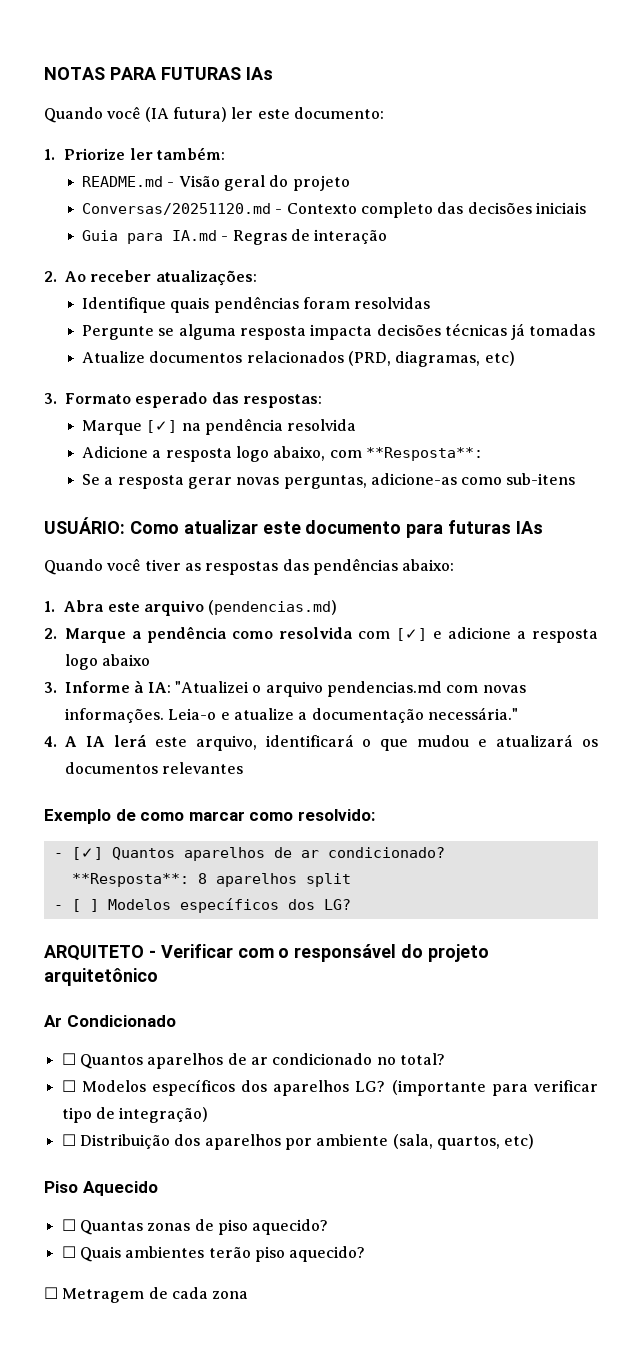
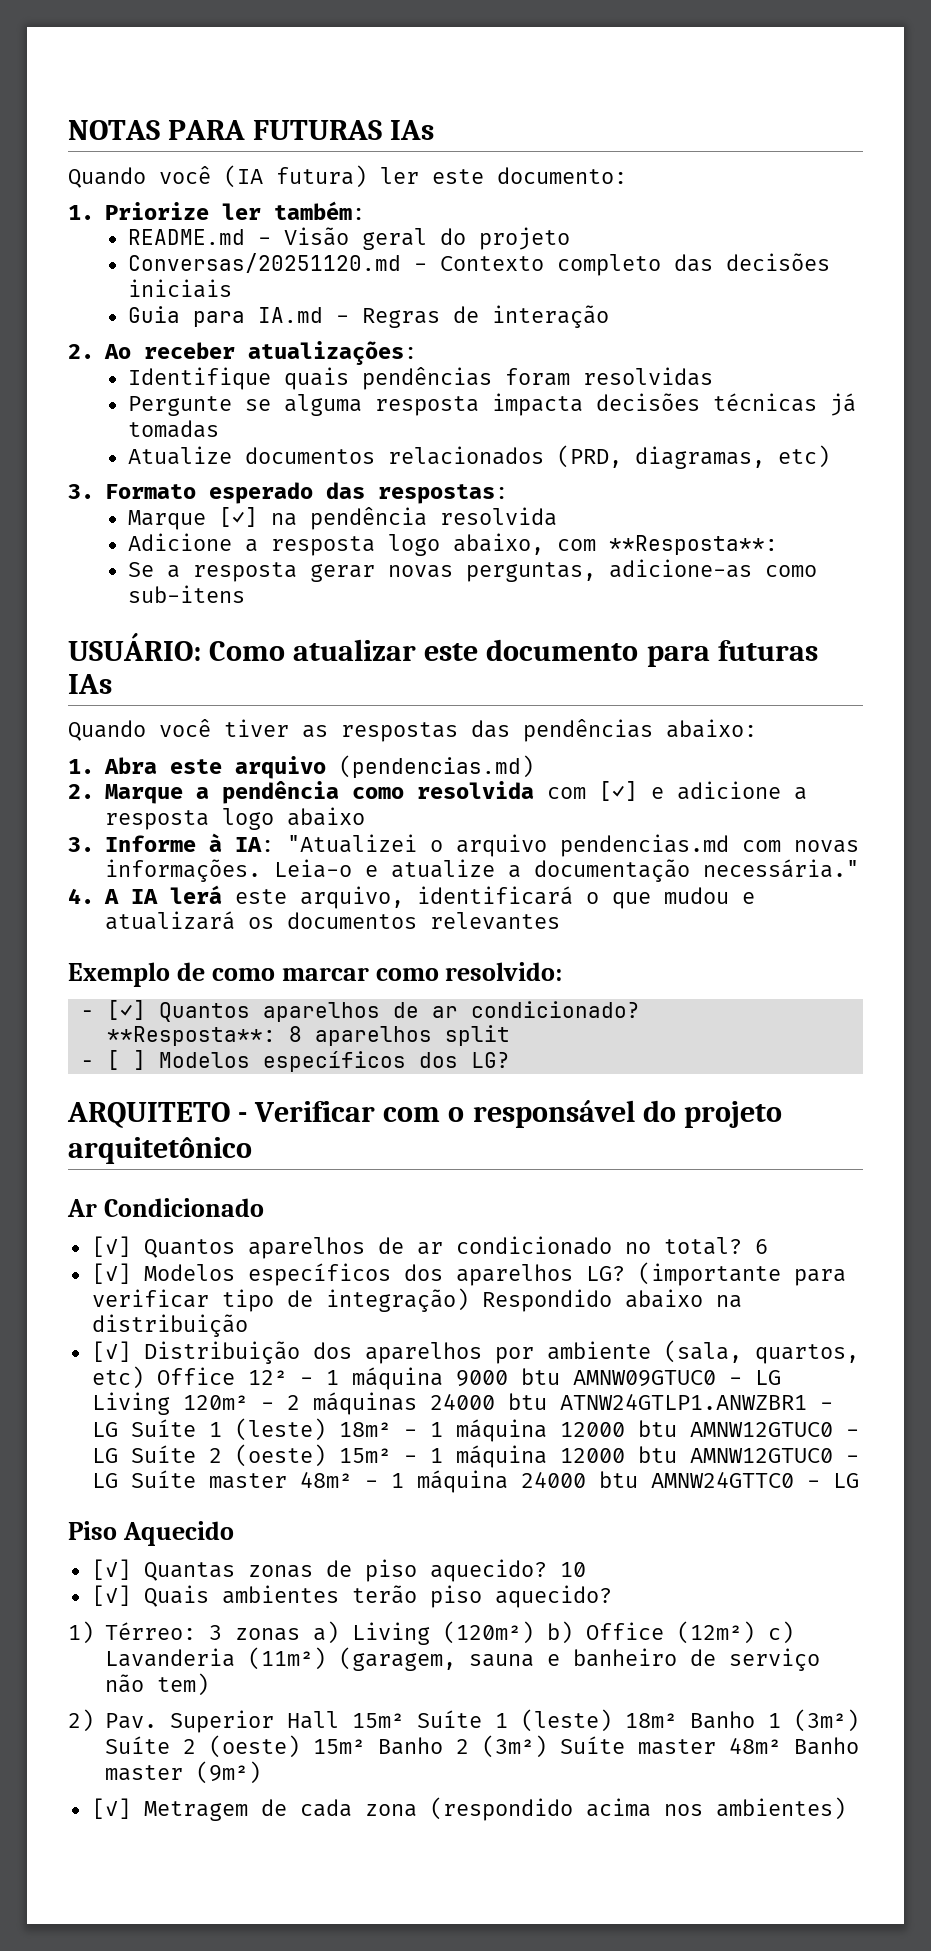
[61,1053,76,1065] ☐ -> [91,1236,131,1257] [✓]
[61,1080,76,1092] // ☐ -> [754,1239,768,1254] [91,1263,131,1284] 6 // [✓]
[61,1134,76,1146] // ☐ -> [481,1289,742,1312] [91,1314,248,1337] [91,1341,131,1362] Respondido abaixo na distribuição // [✓]
(535, 1141) none -> [156,1367,781,1390] [91,1392,833,1415] [91,1418,859,1442] [91,1444,859,1468] [91,1470,859,1493] Office 12² - 1 máquina 9000 btu AMNW09GTUC0 - LG Living 120m² - 2 máquinas 24000 btu ATNW24GTLP1.ANWZBR1 - LG Suíte 1 (leste) 18m² - 1 máquina 12000 btu AMNW12GTUC0 - LG Suíte 2 (oeste) 15m² - 1 máquina 12000 btu AMNW12GTUC0 - LG Suíte master 48m² - 1 máquina 24000 btu AMNW24GTTC0 - LG
[61,1219,76,1231] ☐ -> [91,1559,131,1580] [✓]
[61,1246,76,1258] // ☐ -> [559,1562,586,1577] [91,1585,131,1606] 10 // [✓]
[44,1287,249,1303] ☐ Metragem de cada zona -> [68,1621,794,1645] [104,1647,820,1671] [104,1673,209,1696] [68,1709,859,1733] [104,1735,859,1758] [104,1761,261,1784] [91,1797,846,1821] 1) Térreo: 3 zonas a) Living (120m²) b) Office (12m²) c) Lavanderia (11m²) (garagem, sauna e banheiro de serviço não tem) // 2) Pav. Superior Hall 15m² Suíte 1 (leste) 18m² Banho 1 (3m²) Suíte 2 (oeste) 15m² Banho 2 (3m²) Suíte master 48m² Banho master (9m²) // [✓] Metragem de cada zona (respondido acima nos ambientes)

